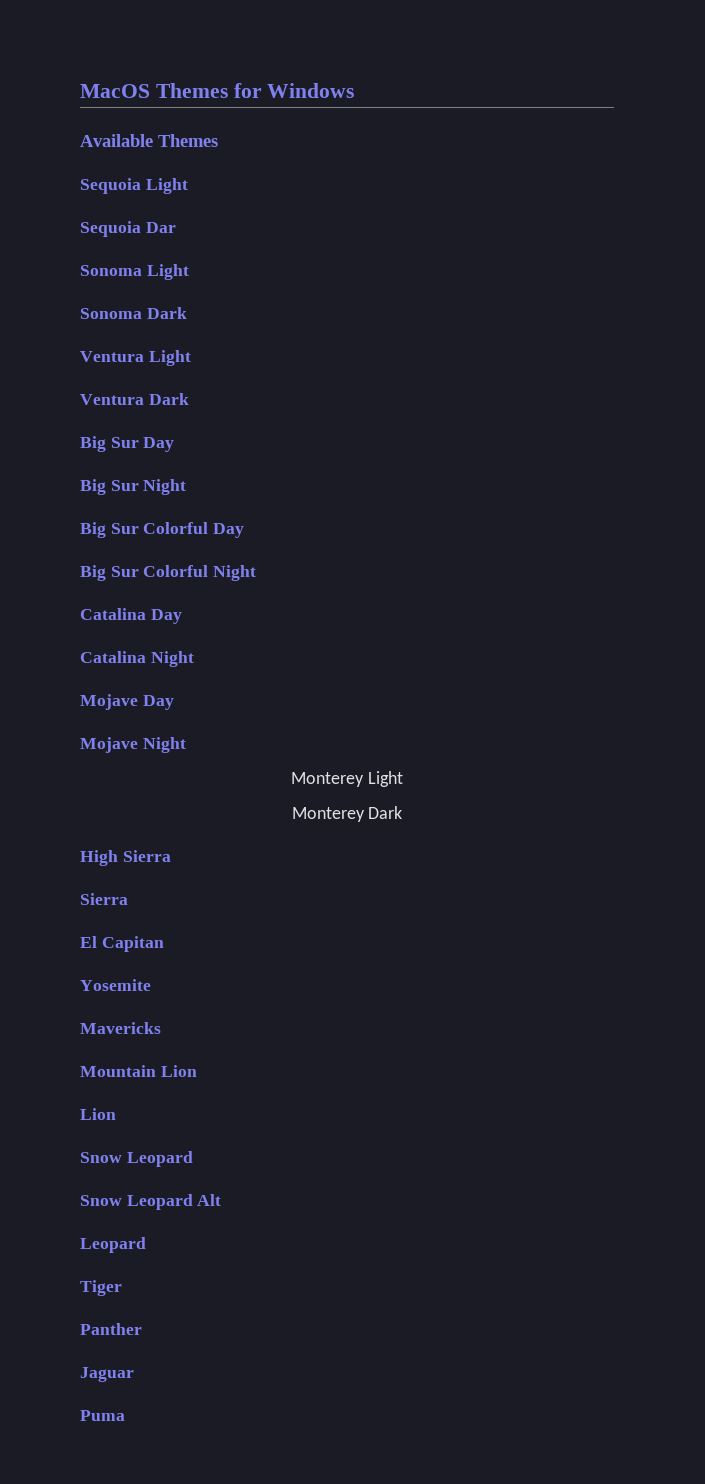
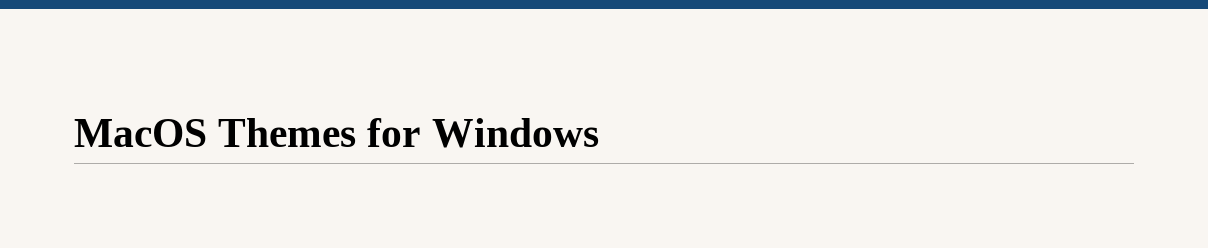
[80,134,218,147] [80,178,188,194] [80,221,176,237] [80,264,189,280] [80,307,187,319] [80,350,191,366] [80,393,189,405] [80,436,175,452] [80,479,187,495] [80,522,245,538] [80,565,257,581] [80,608,182,624] [80,651,194,667] [80,694,174,710] [80,737,186,753] [291,771,403,787] [291,806,403,822] [80,850,171,866] [80,893,128,905] [80,936,164,952] [80,979,151,991] [80,1022,161,1034] [80,1065,197,1077] [80,1108,116,1120] [80,1151,193,1167] [80,1194,222,1210] [80,1237,146,1253] [80,1280,122,1296] [80,1323,142,1335] [80,1367,134,1382] [80,1410,125,1421] // Available Themes // Sequoia Light // Sequoia Dar // Sonoma Light // Sonoma Dark // Ventura Light // Ventura Dark // Big Sur Day // Big Sur Night // Big Sur Colorful Day // Big Sur Colorful Night // Catalina Day // Catalina Night // Mojave Day // Mojave Night // Monterey Light // Monterey Dark // High Sierra // Sierra // El Capitan // Yosemite // Mavericks // Mountain Lion // Lion // Snow Leopard // Snow Leopard Alt // Leopard // Tiger // Panther // Jaguar // Puma -> (599, 133) none

